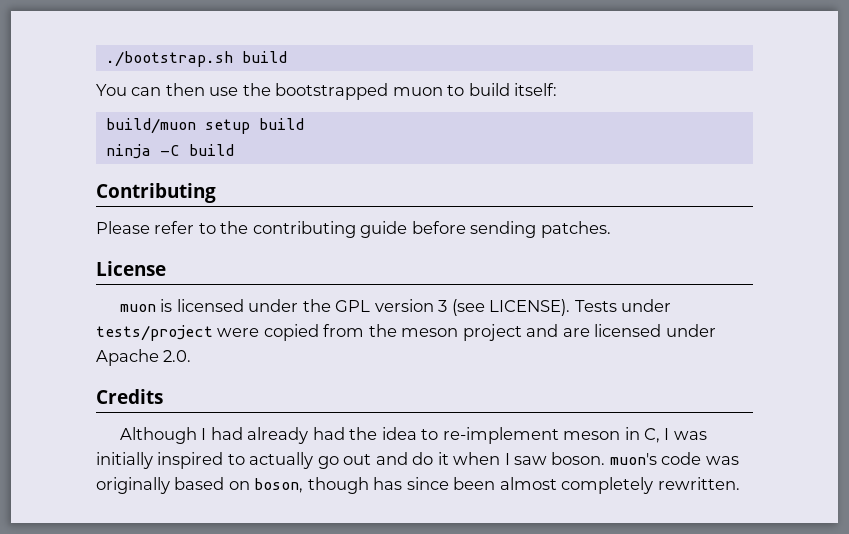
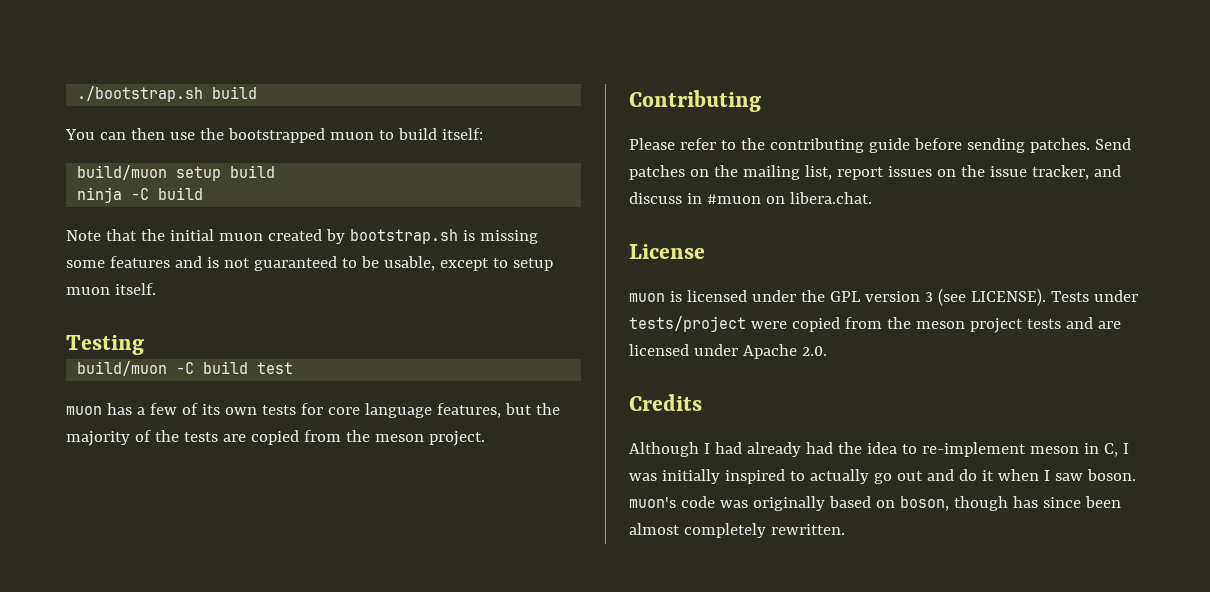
(234, 150) none -> [66,229,538,244] [66,256,553,271] [66,283,156,295] [66,335,144,355] [77,361,294,376] [66,403,560,418] [66,430,485,446] // Note that the initial muon created by bootstrap.sh is missing some features and is not guaranteed to be usable, except to setup muon itself. // Testing // build/muon -C build test // muon has a few of its own tests for core language features, but the majority of the tests are copied from the meson project.
(611, 229) none -> [1094,138,1131,150] [629,165,1121,180] [629,192,872,204] Send patches on the mailing list, report issues on the issue tracker, and discuss in #muon on libera.chat.
(522, 332) none -> [1026,319,1061,329] tests

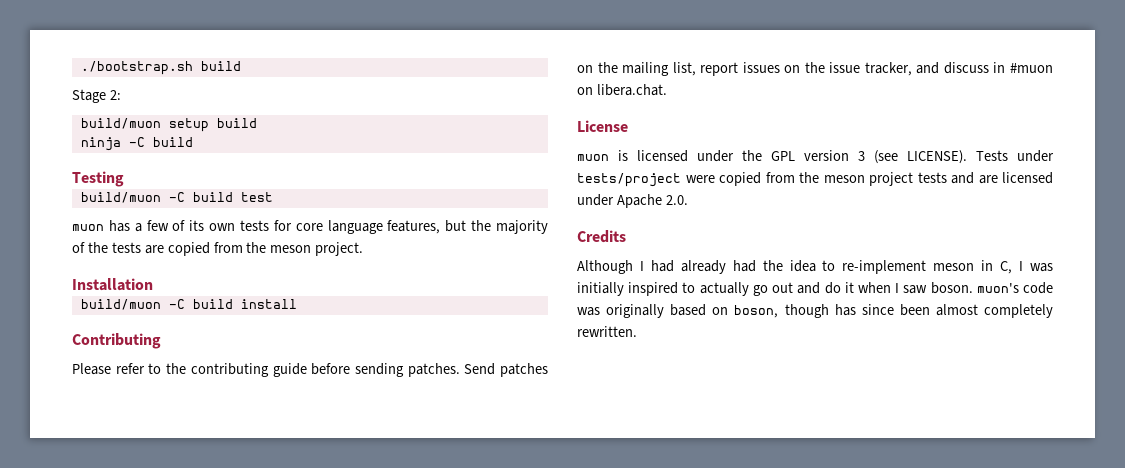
[65,128,483,143] You can then use the bootstrapped muon to build itself: -> [72,89,121,103] Stage 2:
[66,229,538,244] [66,256,553,271] [66,283,156,295] // Note that the initial muon created by bootstrap.sh is missing some features and is not guaranteed to be usable, except to setup muon itself. -> (193, 142) none
(485, 438) none -> [72,278,153,291] [80,299,297,310] // Installation // build/muon -C build install

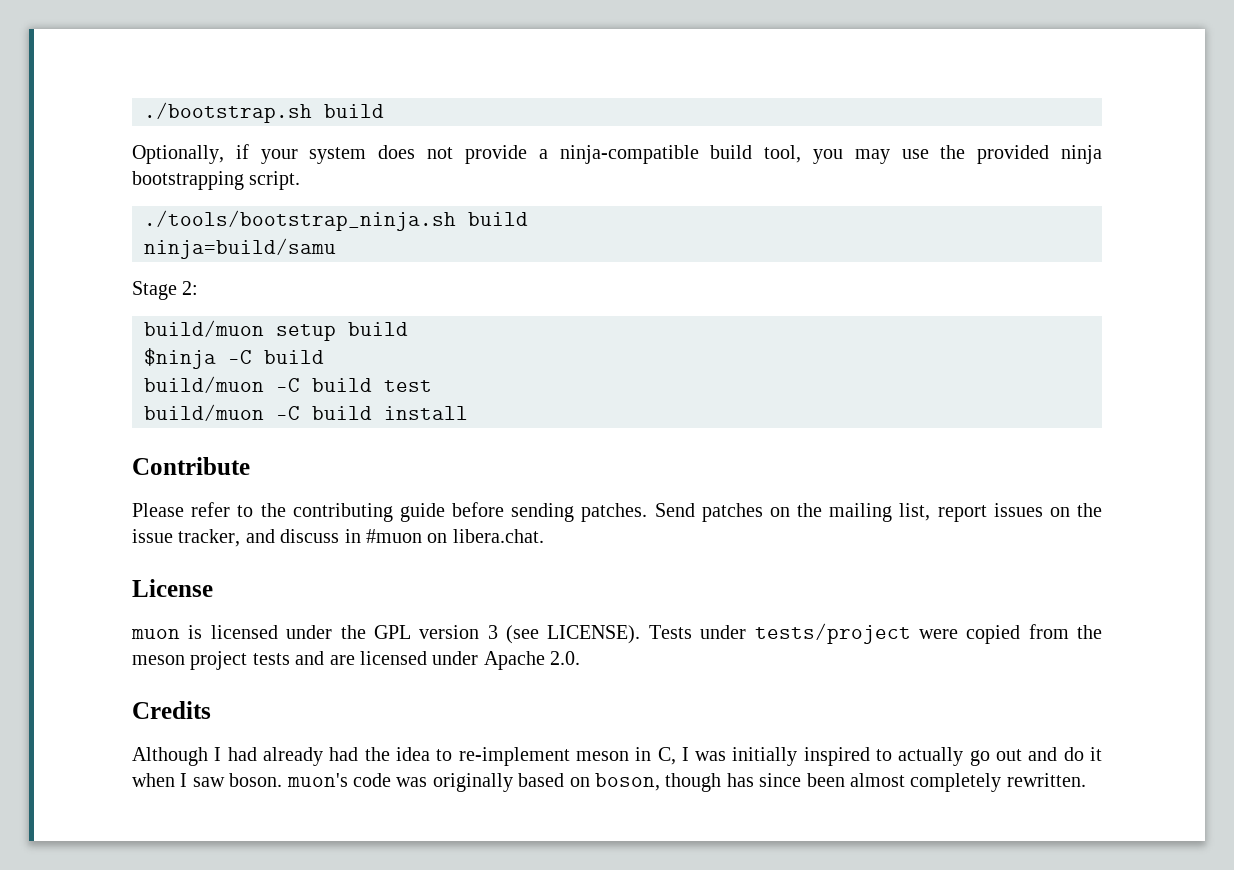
(241, 66) none -> [132,144,1102,164] [132,171,301,190] [144,210,528,231] [144,238,336,259] // Optionally, if your system does not provide a ninja-compatible build tool, you may use the provided ninja bootstrapping script. // ./tools/bootstrap_ninja.sh build // ninja=build/samu
[80,137,193,151] [72,171,124,187] ninja -C build // Testing -> [144,348,324,369] $ninja -C build
[72,220,548,234] [72,242,364,256] [72,278,153,291] // muon has a few of its own tests for core language features, but the majority of the tests are copied from the meson project. // Installation -> (432, 386) none
[72,333,161,349] Contributing -> [132,457,250,475] Contribute

